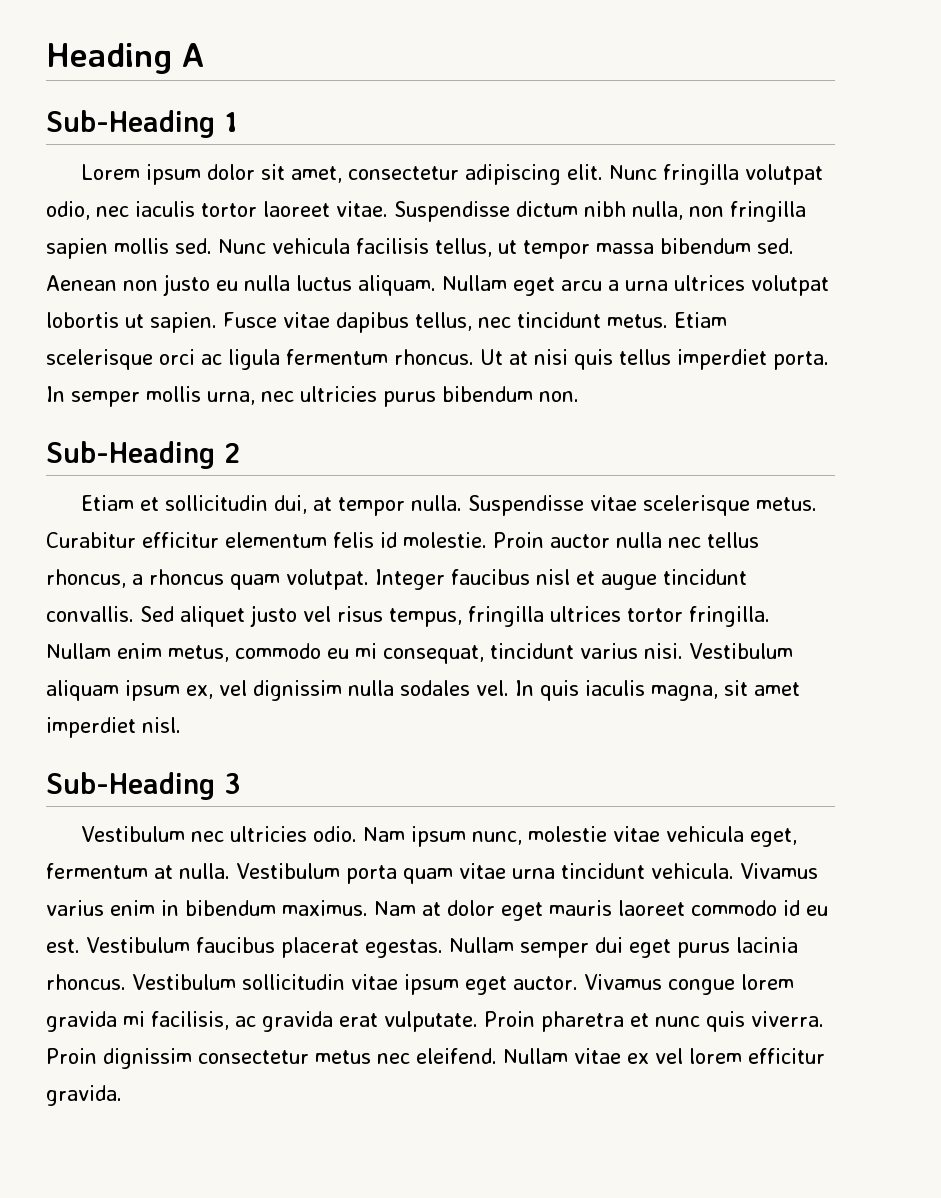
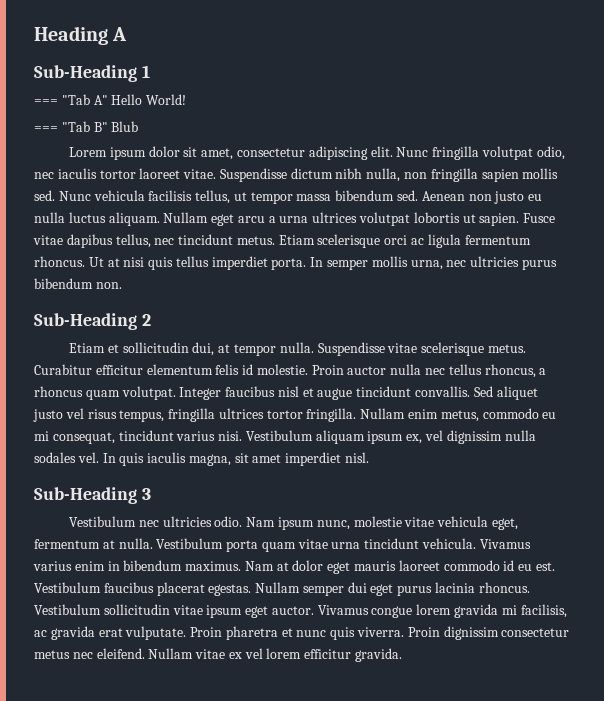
(238, 122) none -> [34,94,187,105] [34,121,139,132] // === "Tab A" Hello World! // === "Tab B" Blub

